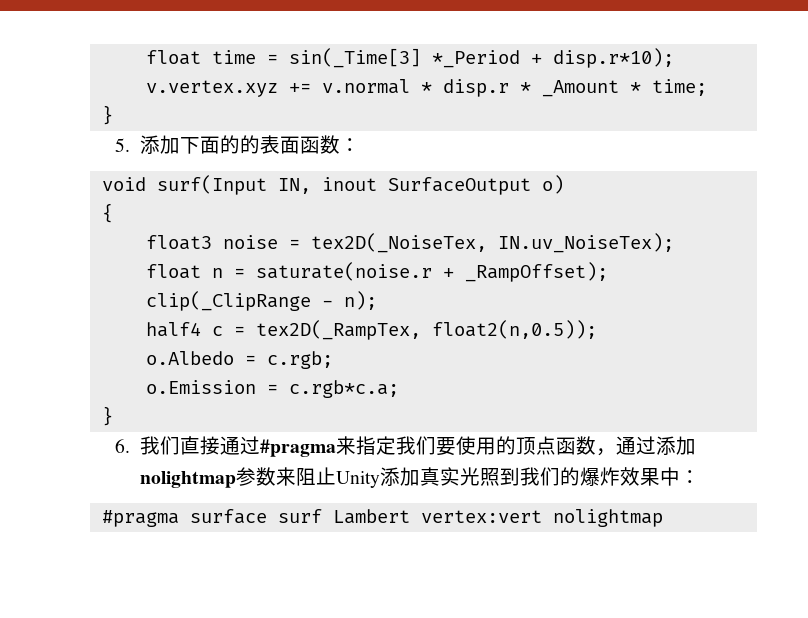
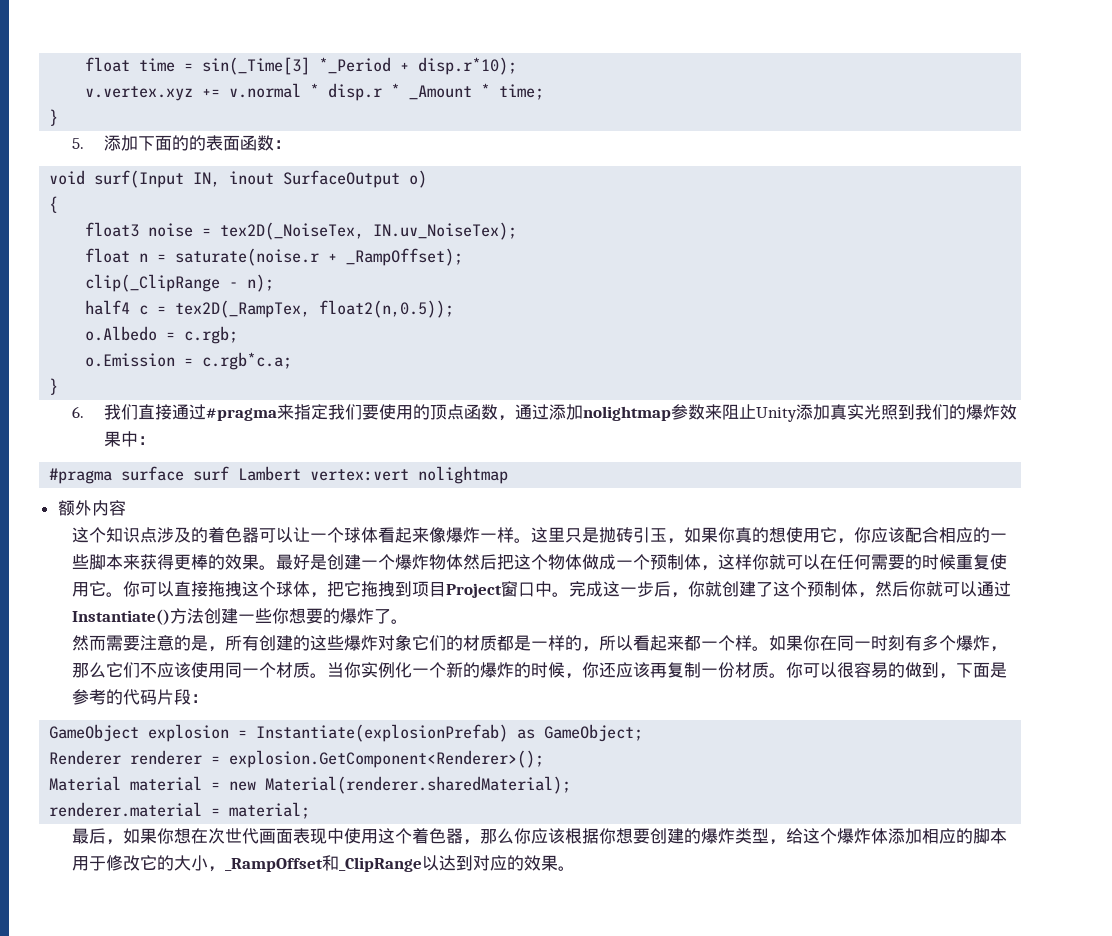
(663, 518) none -> [57,500,126,516] [71,527,1007,544] [71,554,1007,571] [71,581,1011,598] [71,608,408,625] [71,634,1007,652] [71,662,1007,679] [71,689,208,705] [49,724,644,742] [49,750,545,768] [49,776,572,794] [49,802,311,819] [71,828,1007,845] [71,855,575,872] // 额外内容 // 这个知识点涉及的着色器可以让一个球体看起来像爆炸一样。这里只是抛砖引玉，如果你真的想使用它，你应该配合相应的一些脚本来获得更棒的效果。最好是创建一个爆炸物体然后把这个物体做成一个预制体，这样你就可以在任何需要的时候重复使用它。你可以直接拖拽这个球体，把它拖拽到项目Project窗口中。完成这一步后，你就创建了这个预制体，然后你就可以通过Instantiate()方法创建一些你想要的爆炸了。 // 然而需要注意的是，所有创建的这些爆炸对象它们的材质都是一样的，所以看起来都一个样。如果你在同一时刻有多个爆炸，那么它们不应该使用同一个材质。当你实例化一个新的爆炸的时候，你还应该再复制一份材质。你可以很容易的做到，下面是参考的代码片段： // GameObject explosion = Instantiate(explosionPrefab) as GameObject; // Renderer renderer = explosion.GetComponent<Renderer>(); // Material material = new Material(renderer.sharedMaterial); // renderer.material = material; // 最后，如果你想在次世代画面表现中使用这个着色器，那么你应该根据你想要创建的爆炸类型，给这个爆炸体添加相应的脚本用于修改它的大小，_RampOffset和_ClipRange以达到对应的效果。

